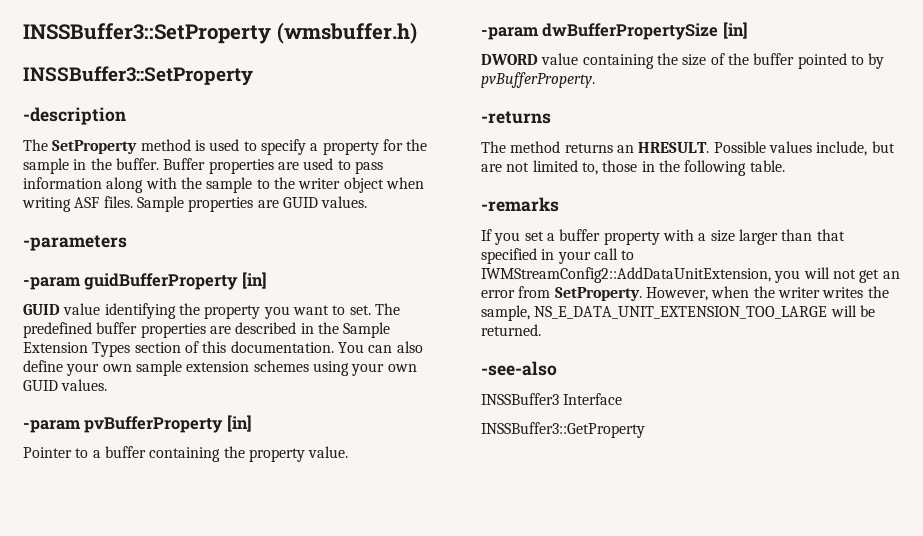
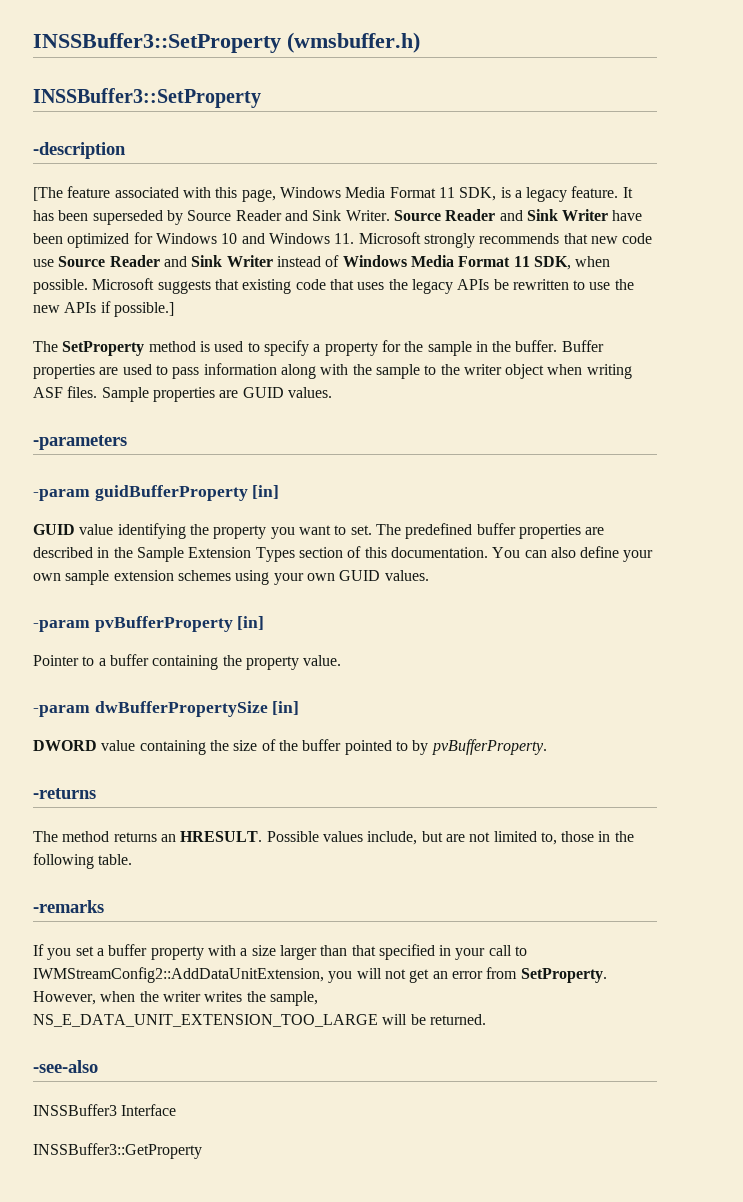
(126, 116) none -> [33,186,633,202] [33,209,643,225] [33,232,653,248] [33,255,611,270] [33,278,634,294] [33,301,174,317] // [The feature associated with this page, Windows Media Format 11 SDK, is a legacy feature. It has been superseded by Source Reader and Sink Writer. Source Reader and Sink Writer have been optimized for Windows 10 and Windows 11. Microsoft strongly recommends that new code use Source Reader and Sink Writer instead of Windows Media Format 11 SDK, when possible. Microsoft suggests that existing code that uses the legacy APIs be rewritten to use the new APIs if possible.]

